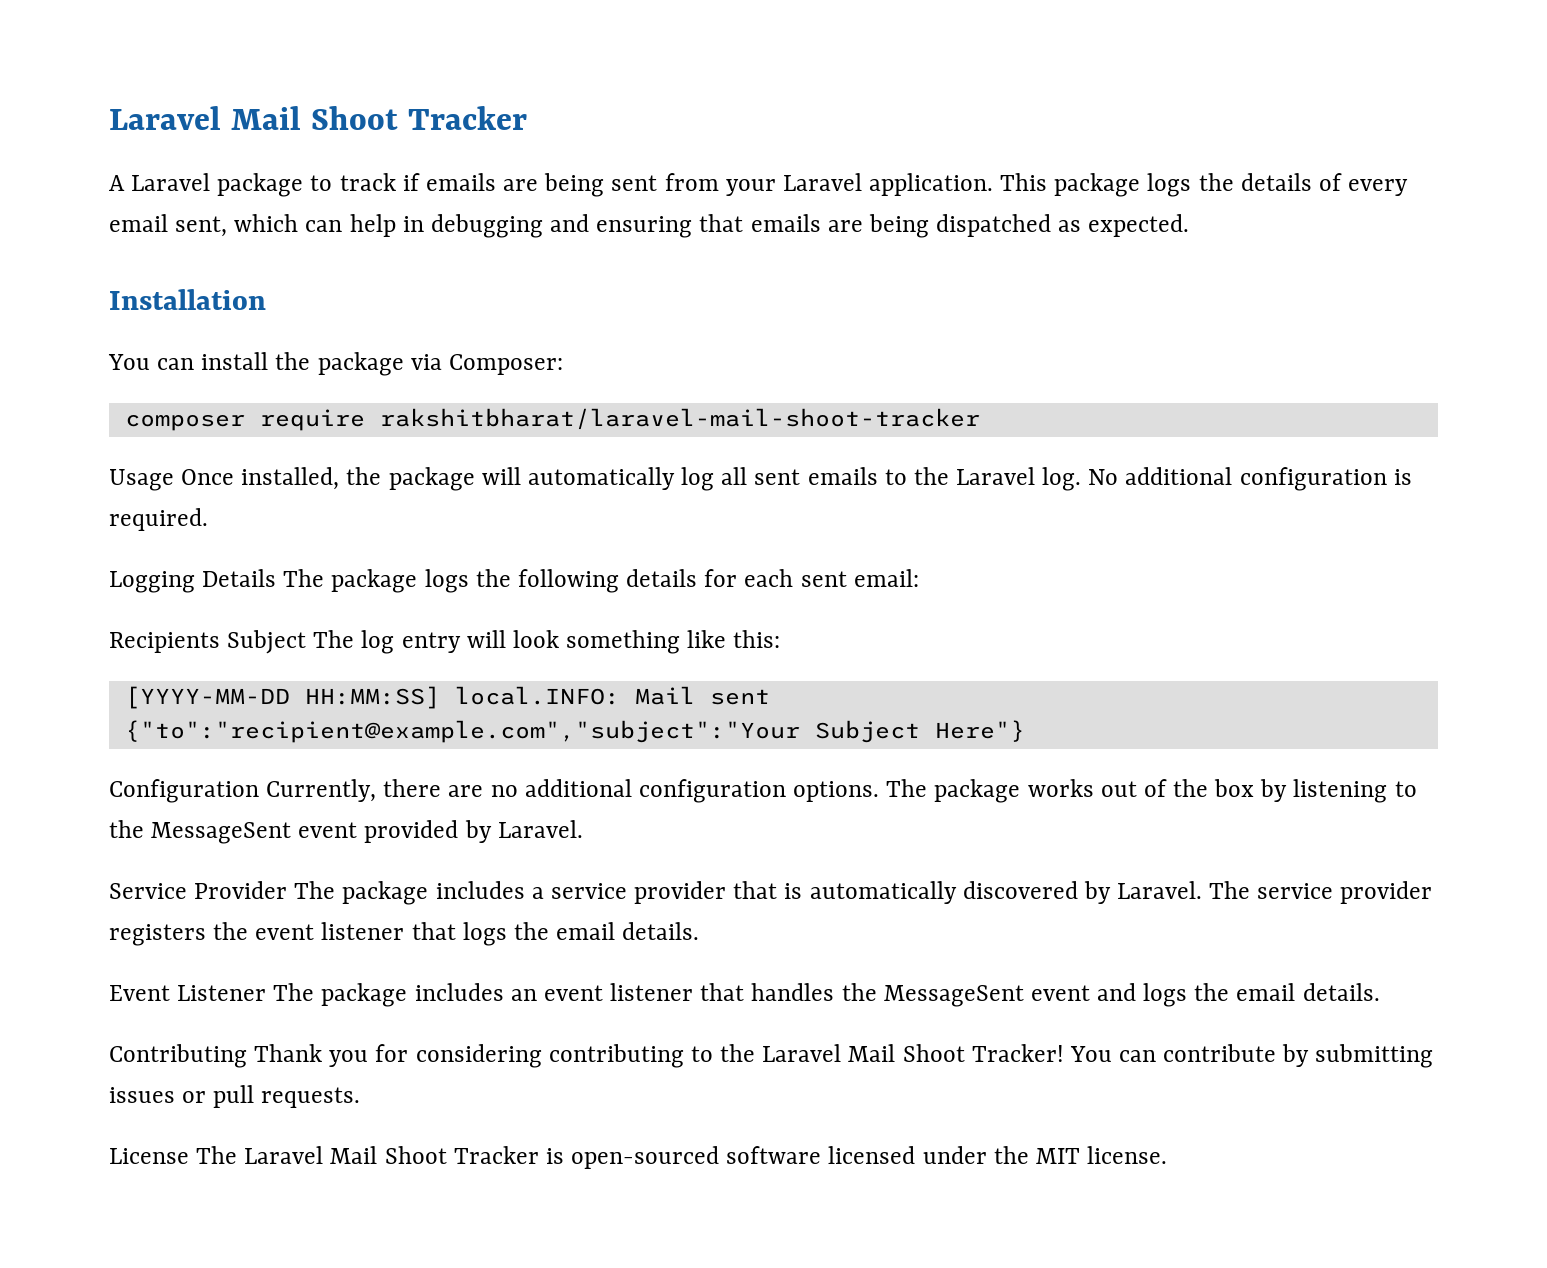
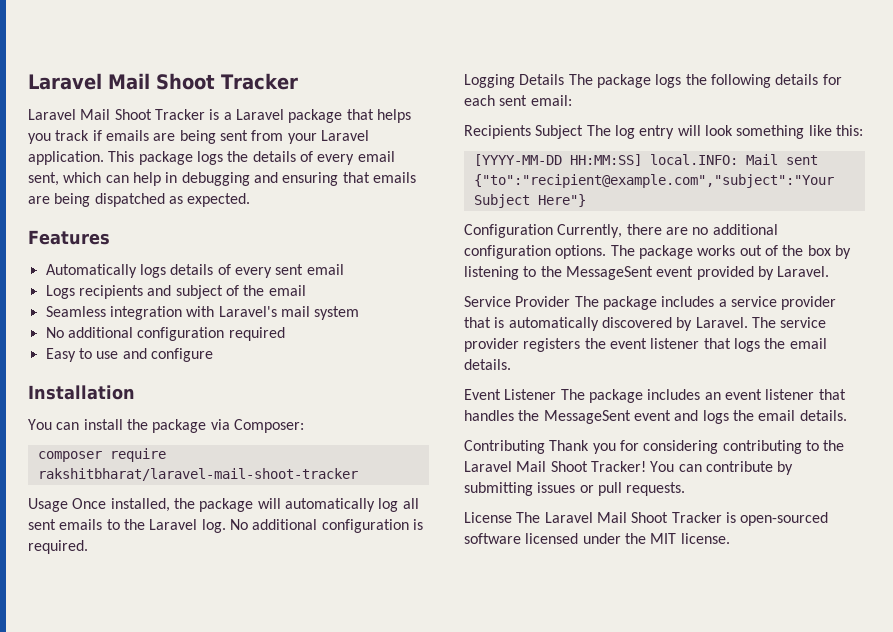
[109,173,333,197] A Laravel package to -> [28,109,411,123] [28,133,51,144] Laravel Mail Shoot Tracker is a Laravel package that helps you
(1190, 225) none -> [28,230,110,245] [45,264,344,278] [45,285,306,299] [45,306,360,320] [45,327,285,341] [45,348,213,362] // Features // Automatically logs details of every sent email // Logs recipients and subject of the email // Seamless integration with Laravel's mail system // No additional configuration required // Easy to use and configure

